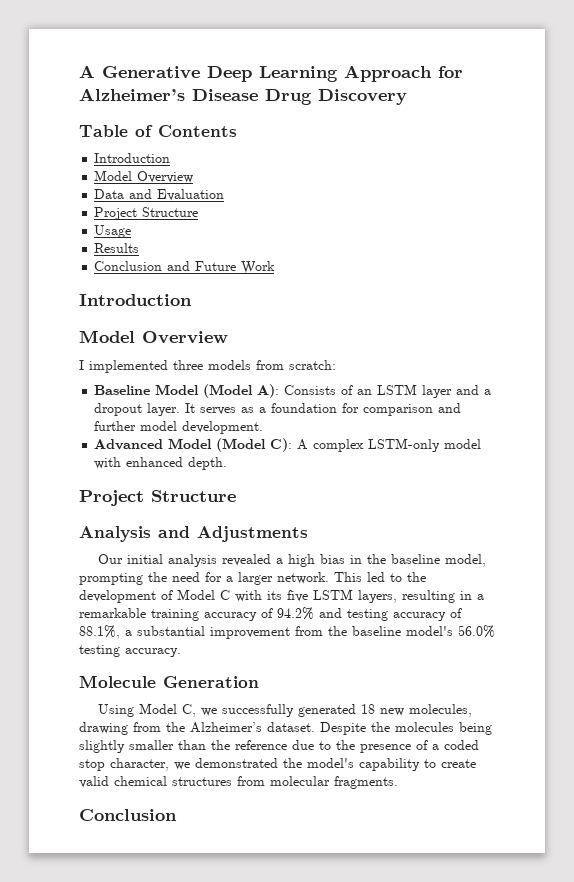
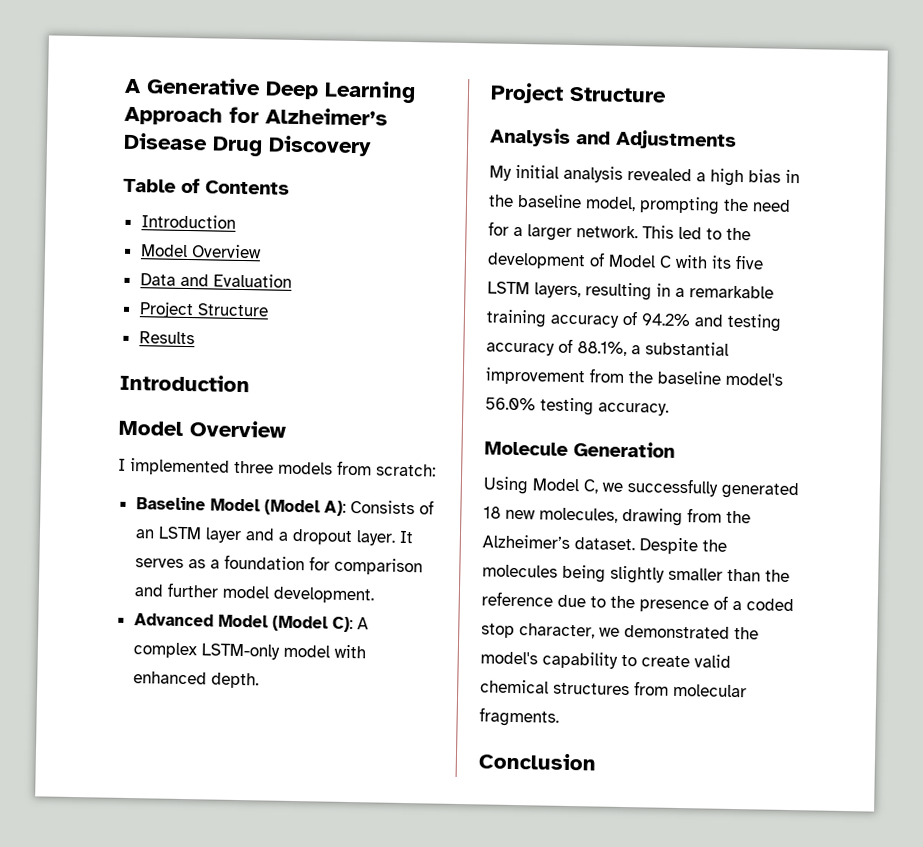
[94,225,132,238] // Usage -> (269, 310) none
[94,261,276,274] // Conclusion and Future Work -> (195, 338) none
[97,554,123,564] Our -> [489,165,512,181] My

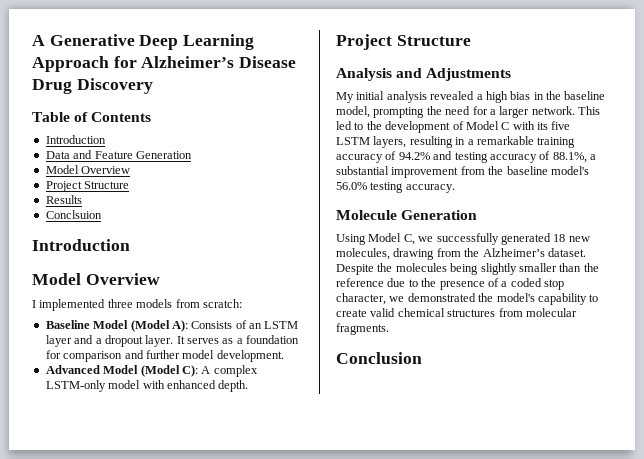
[139,244,262,259] [139,273,292,288] // Model Overview // Data and Evaluation -> [45,150,192,159] [45,165,131,174] // Data and Feature Generation // Model Overview
(195, 338) none -> [45,210,102,219] // Conclsuion

